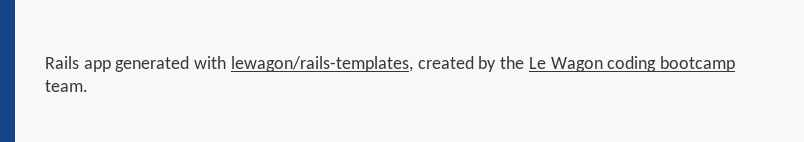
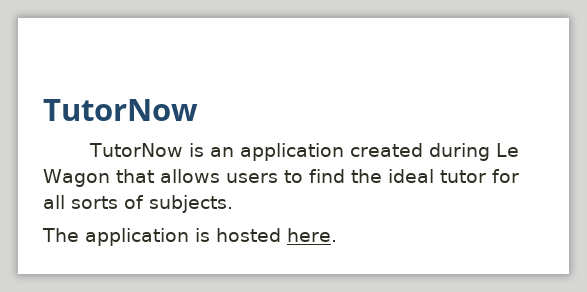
[45,56,735,72] [45,80,88,92] Rails app generated with lewagon/rails-templates, created by the Le Wagon coding bootcamp team. -> [43,99,198,121] [88,143,519,161] [43,169,519,187] [43,195,233,213] [42,228,337,246] TutorNow // TutorNow is an application created during Le Wagon that allows users to find the ideal tutor for all sorts of subjects. // The application is hosted here.

